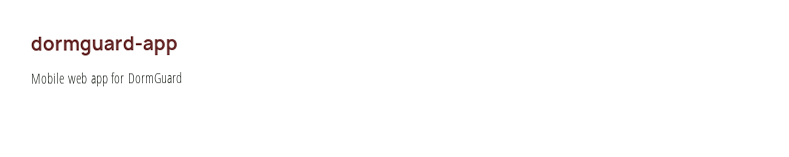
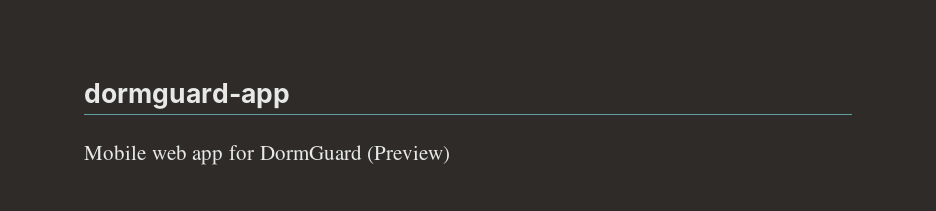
(184, 78) none -> [367,145,451,164] (Preview)

